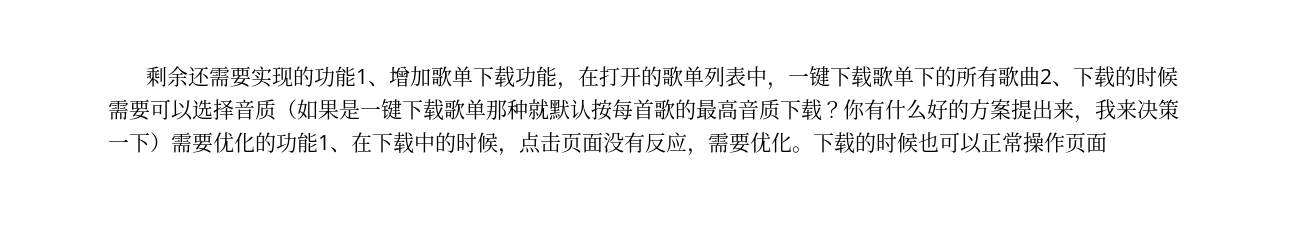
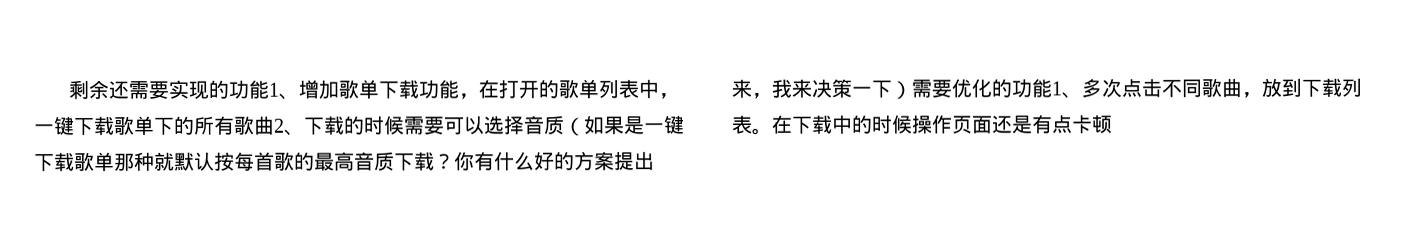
[351,132,1107,156] 在下载中的时候，点击页面没有反应，需要优化。下载的时候也可以正常操作页面 -> [1081,77,1362,99] [731,114,1113,135] 多次点击不同歌曲，放到下载列表。在下载中的时候操作页面还是有点卡顿

